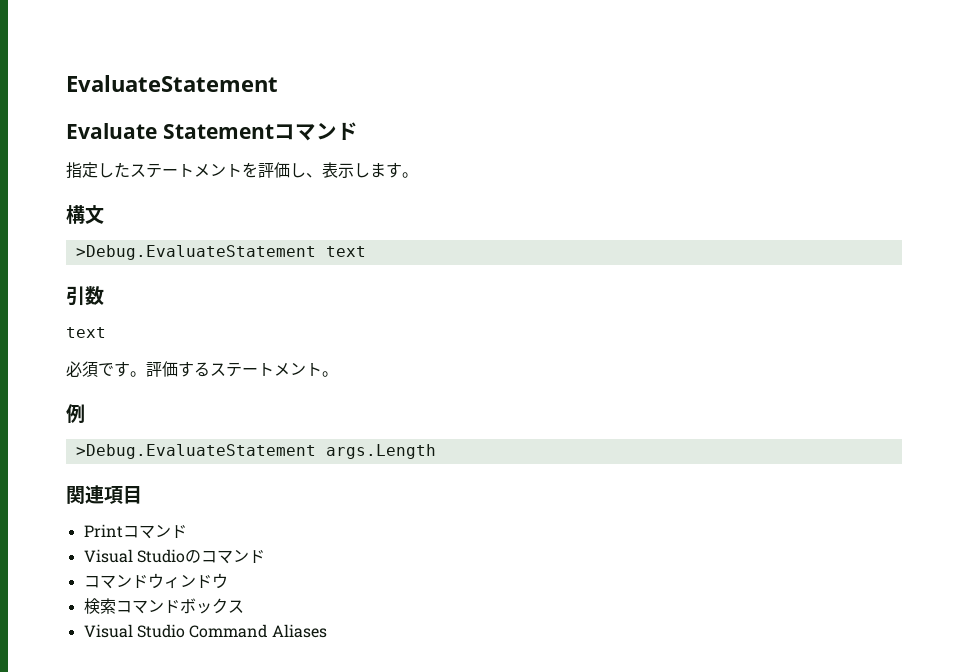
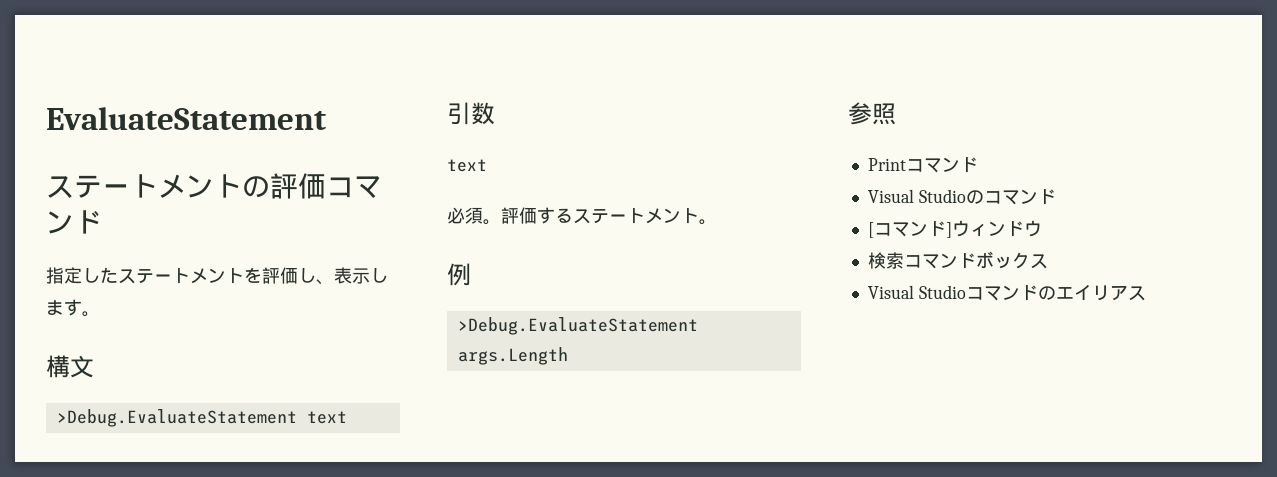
[66,123,274,139] Evaluate Statement -> [46,173,326,199] ステートメントの評価
[98,361,130,377] です -> (483, 215) none
[66,485,142,504] 関連項目 -> [848,102,896,125] 参照
[83,575,148,589] コマンド -> [867,221,952,238] [コマンド]
[189,624,327,638] Command Aliases -> [965,284,1146,301] コマンドのエイリアス

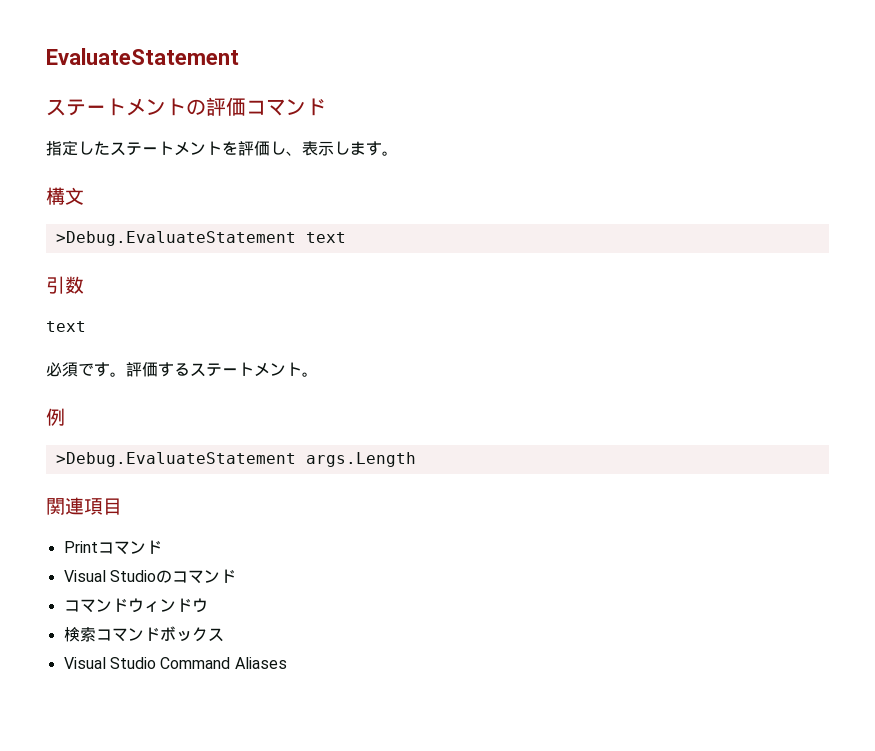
(483, 215) none -> [78,362,110,377] です
[848,102,896,125] 参照 -> [46,497,122,515] 関連項目
[867,221,952,238] [コマンド] -> [63,598,128,613] コマンド
[965,284,1146,301] コマンドのエイリアス -> [160,657,287,669] Command Aliases

